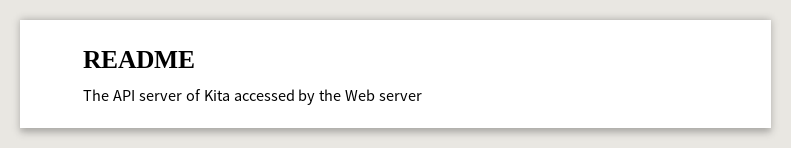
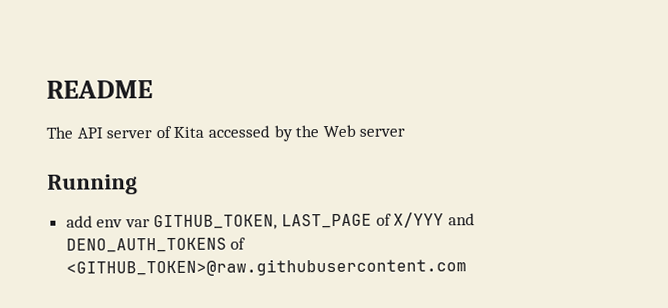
(423, 97) none -> [47,174,138,195] [65,212,475,231] [65,237,247,253] [65,258,467,277] // Running // add env var GITHUB_TOKEN, LAST_PAGE of X/YYY and DENO_AUTH_TOKENS of <GITHUB_TOKEN>@raw.githubusercontent.com

